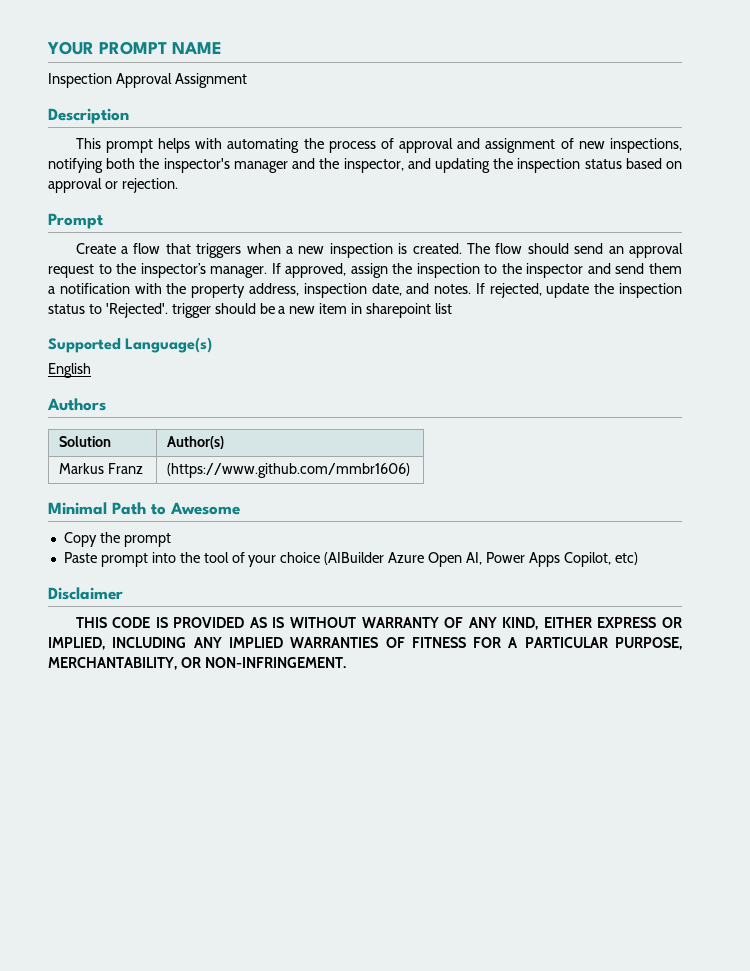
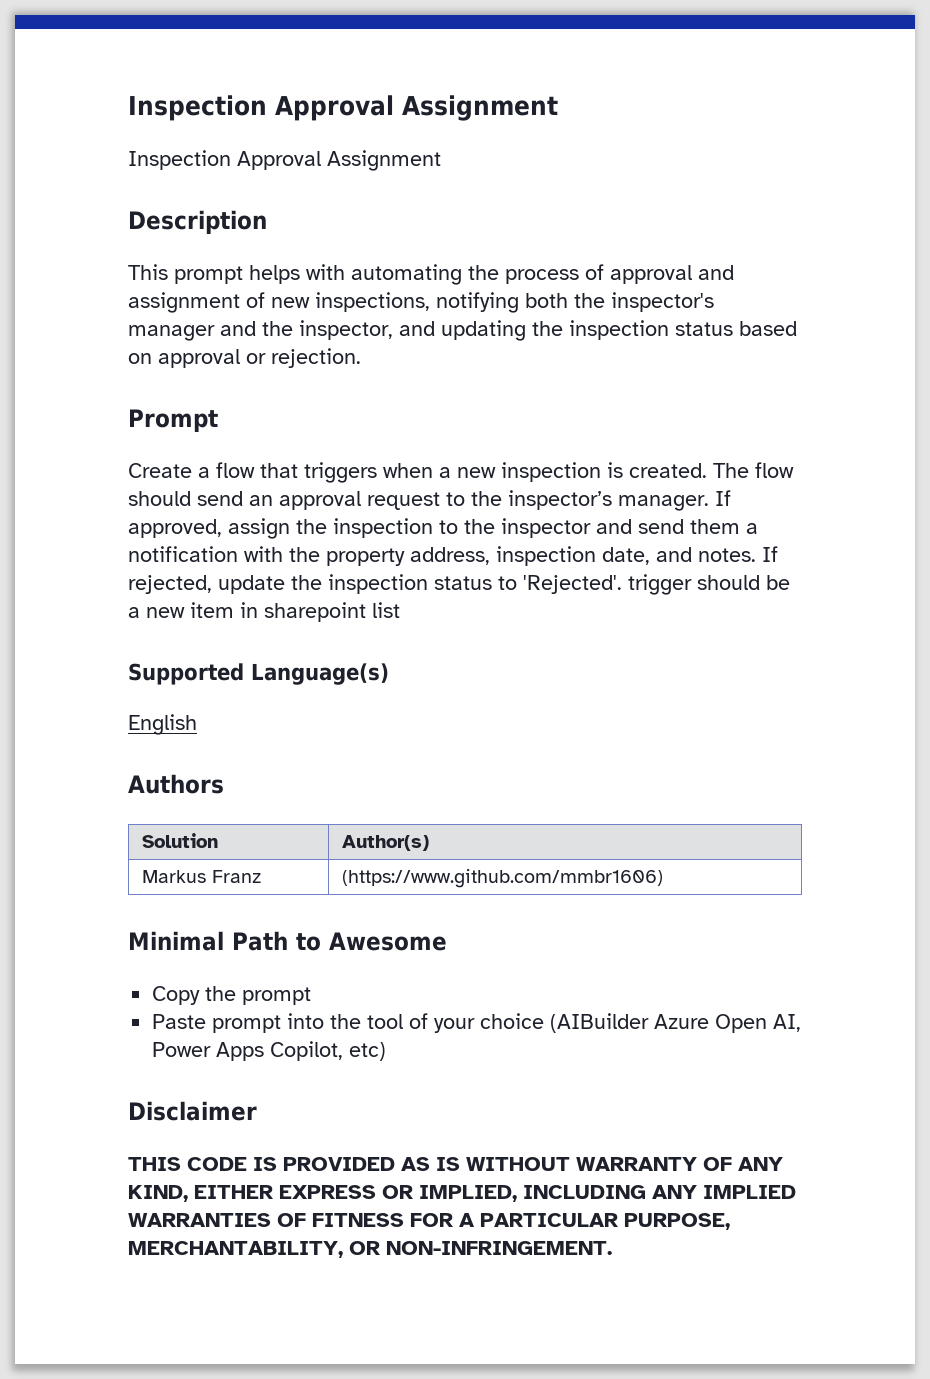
[47,41,222,55] YOUR PROMPT NAME -> [128,95,558,121] Inspection Approval Assignment

